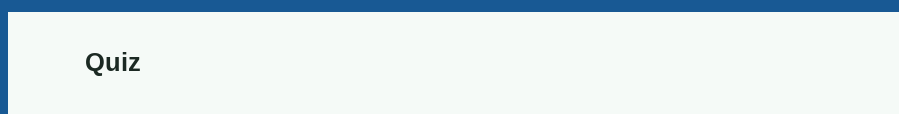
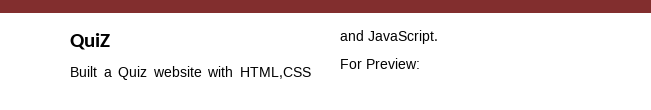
[85,52,141,76] Quiz -> [70,33,110,50] [70,66,311,80] [340,30,438,44] [340,58,420,69] QuiZ // Built a Quiz website with HTML,CSS and JavaScript. // For Preview:

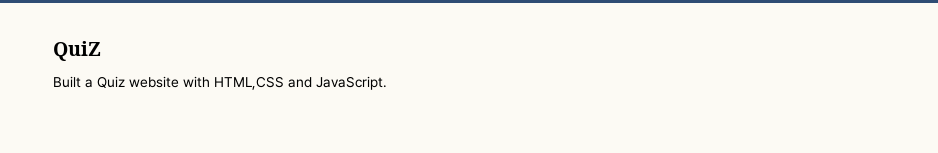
[340,58,420,69] // For Preview: -> (387, 83) none

